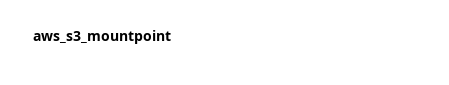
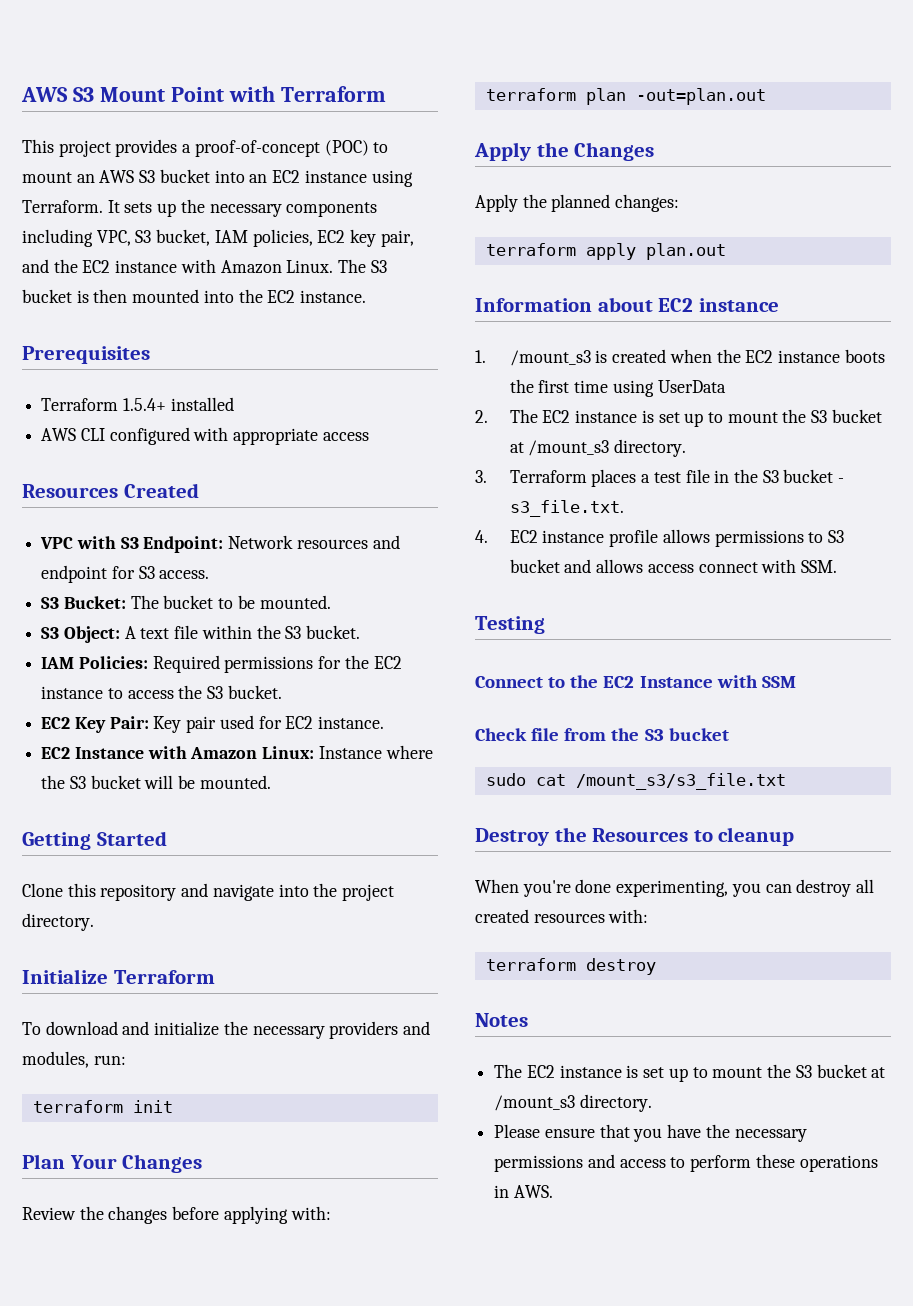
[33,30,171,44] aws_s3_mountpoint -> [21,86,386,102] [22,139,389,157] [22,169,413,187] [22,199,378,217] [22,229,414,247] [22,259,387,274] [22,289,367,303] [22,346,150,364] [41,397,234,411] [41,427,369,445] [22,483,199,498] [40,535,400,553] [41,565,210,583] [41,595,331,609] [41,625,361,643] [41,655,402,673] [41,685,282,699] [41,715,385,733] [41,745,433,759] [41,775,271,789] [22,831,167,850] [22,883,395,901] [22,913,94,931] [22,969,215,984] [22,1021,431,1039] [22,1051,126,1068] [32,1100,173,1113] [22,1154,203,1173] [22,1206,331,1224] [485,88,766,105] [474,142,655,161] [475,194,680,212] [485,243,726,260] [475,297,779,312] [475,349,885,366] [509,379,726,397] [475,409,882,427] [509,439,687,457] [475,469,845,487] [509,500,624,517] [475,529,844,547] [509,559,837,573] [475,616,545,634] [475,675,796,688] [475,728,729,741] [485,773,786,790] [475,827,795,846] [475,879,875,897] [475,909,649,923] [485,958,656,975] [475,1013,528,1027] [494,1064,886,1082] [494,1094,652,1112] [494,1124,807,1142] [494,1154,878,1172] [494,1185,553,1198] AWS S3 Mount Point with Terraform // This project provides a proof-of-concept (POC) to mount an AWS S3 bucket into an EC2 instance using Terraform. It sets up the necessary components including VPC, S3 bucket, IAM policies, EC2 key pair, and the EC2 instance with Amazon Linux. The S3 bucket is then mounted into the EC2 instance. // Prerequisites // Terraform 1.5.4+ installed // AWS CLI configured with appropriate access // Resources Created // VPC with S3 Endpoint: Network resources and endpoint for S3 access. // S3 Bucket: The bucket to be mounted. // S3 Object: A text file within the S3 bucket. // IAM Policies: Required permissions for the EC2 instance to access the S3 bucket. // EC2 Key Pair: Key pair used for EC2 instance. // EC2 Instance with Amazon Linux: Instance where the S3 bucket will be mounted. // Getting Started // Clone this repository and navigate into the project directory. // Initialize Terraform // To download and initialize the necessary providers and modules, run: // terraform init // Plan Your Changes // Review the changes before applying with: // terraform plan -out=plan.out // Apply the Changes // Apply the planned changes: // terraform apply plan.out // Information about EC2 instance // 1. /mount_s3 is created when the EC2 instance boots the first time using UserData // 2. The EC2 instance is set up to mount the S3 bucket at /mount_s3 directory. // 3. Terraform places a test file in the S3 bucket - s3_file.txt. // 4. EC2 instance profile allows permissions to S3 bucket and allows access connect with SSM. // Testing // Connect to the EC2 Instance with SSM // Check file from the S3 bucket // sudo cat /mount_s3/s3_file.txt // Destroy the Resources to cleanup // When you're done experimenting, you can destroy all created resources with: // terraform destroy // Notes // The EC2 instance is set up to mount the S3 bucket at /mount_s3 directory. // Please ensure that you have the necessary permissions and access to perform these operations in AWS.

